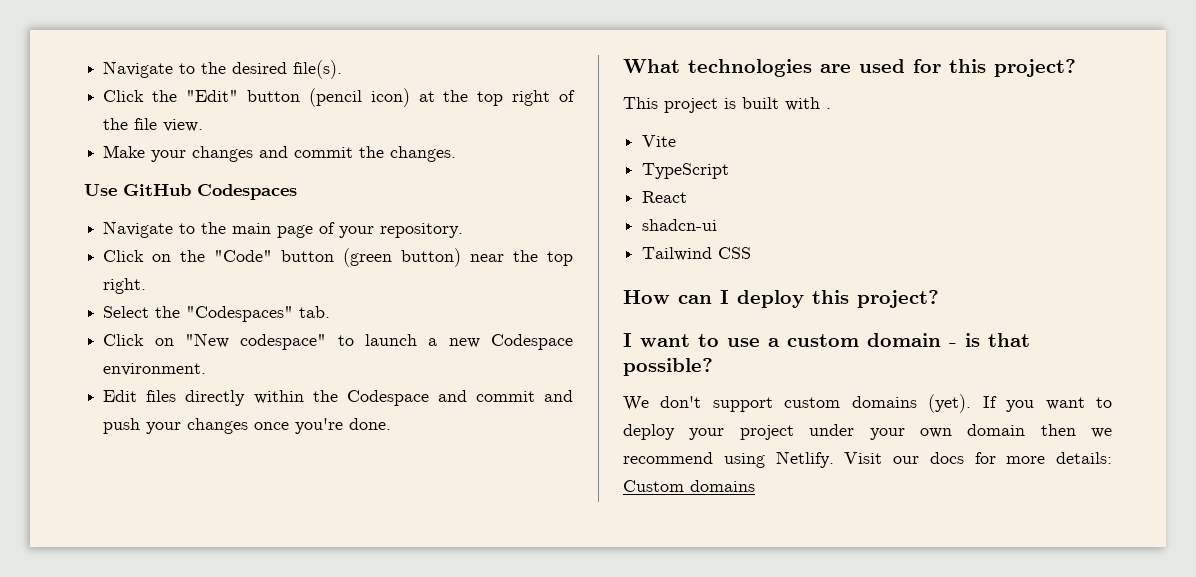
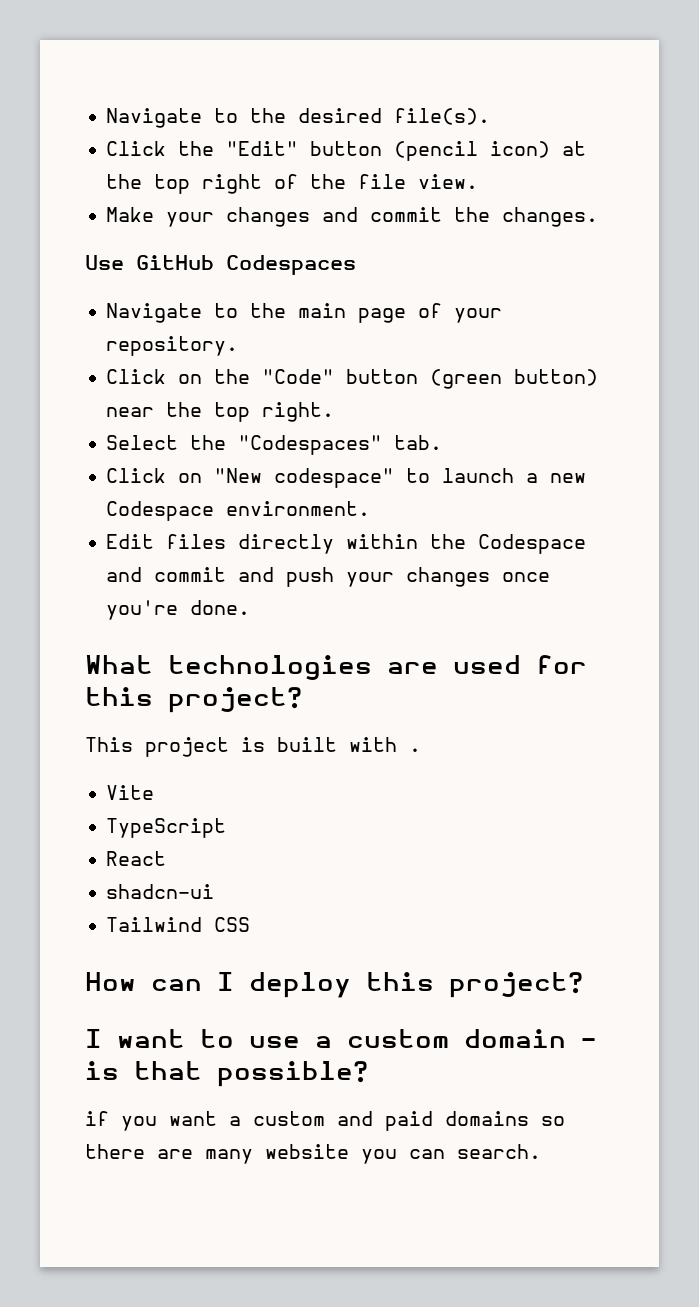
[623,394,1112,413] [623,424,1112,440] [623,451,1112,468] [623,480,755,492] We don't support custom domains (yet). If you want to deploy your project under your own domain then we recommend using Netlify. Visit our docs for more details: Custom domains -> [85,1111,565,1131] [85,1144,541,1164] if you want a custom and paid domains so there are many website you can search.

